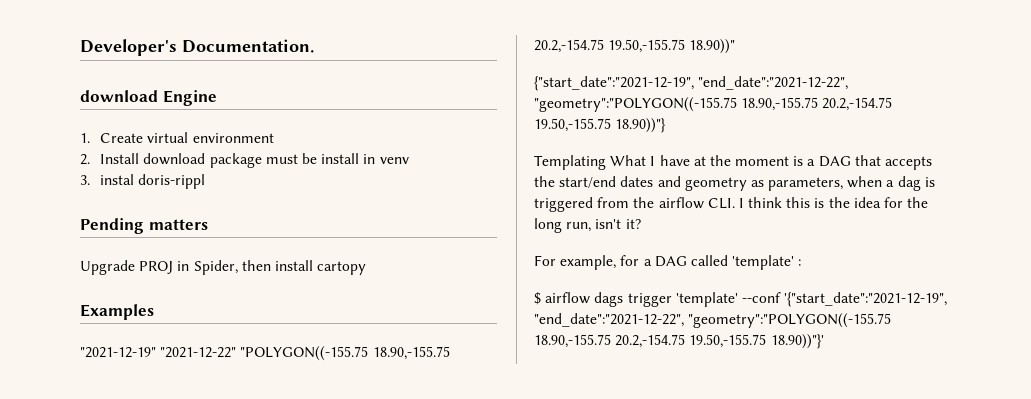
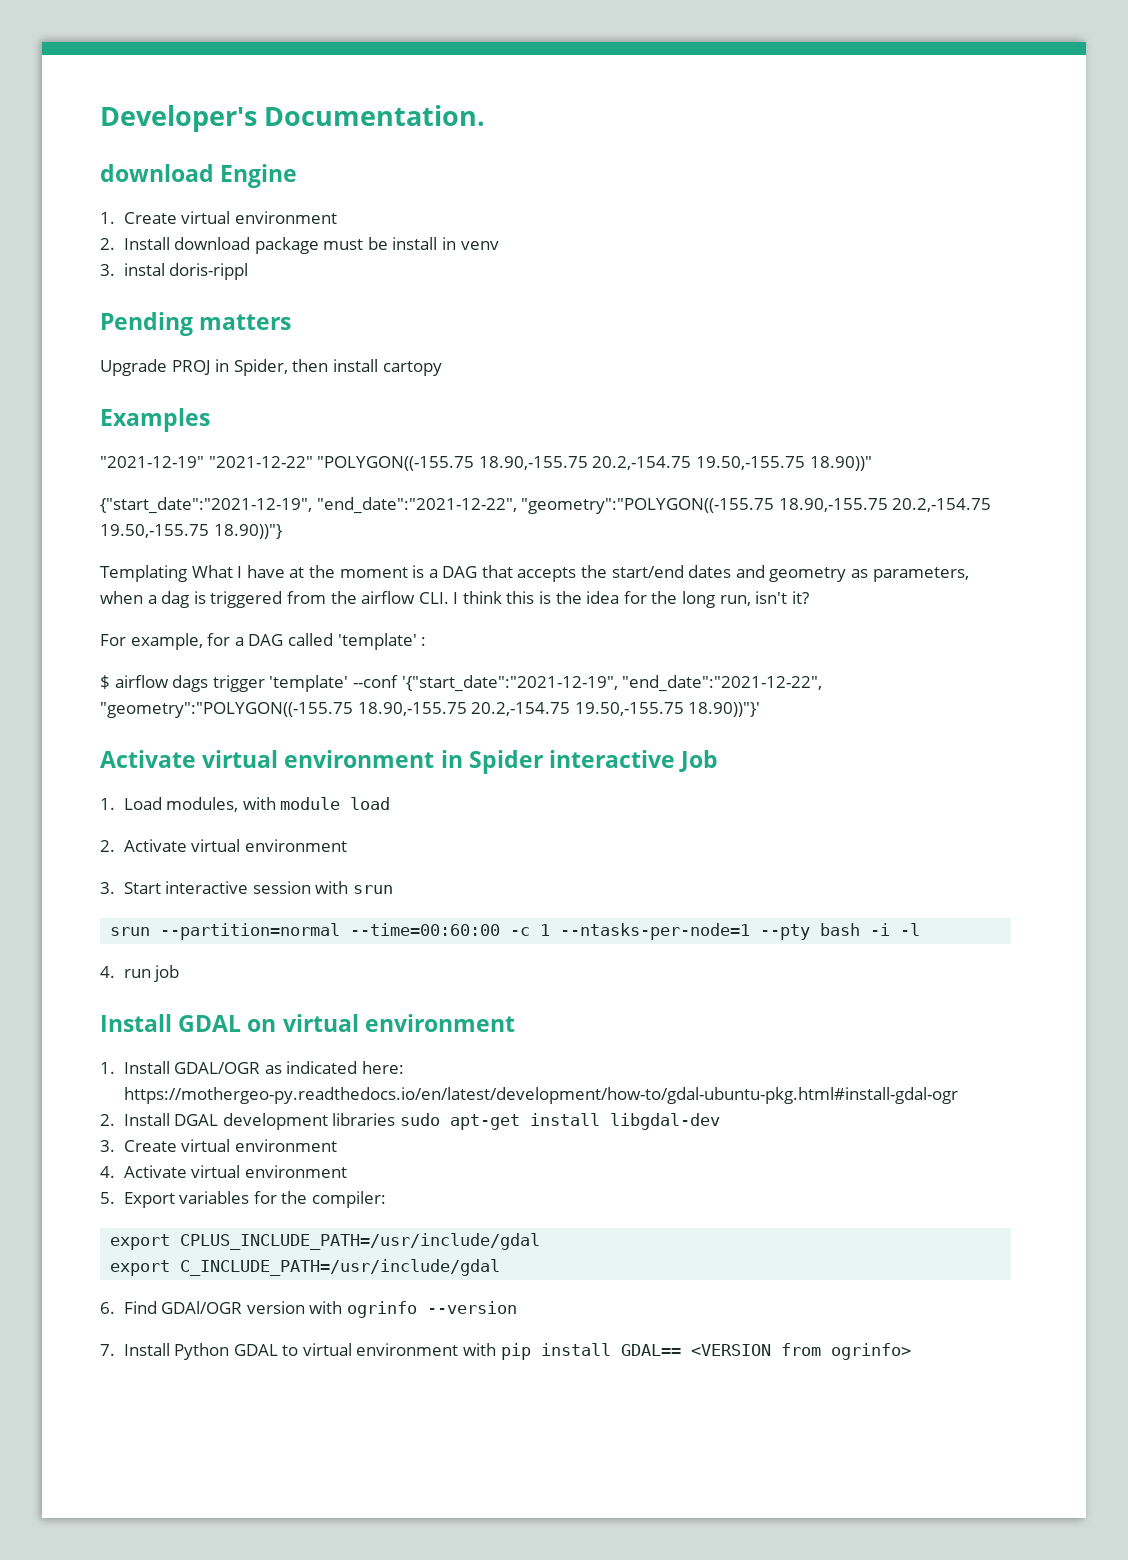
(824, 341) none -> [100,750,719,774] [100,797,391,812] [100,839,347,852] [100,881,393,894] [110,923,921,940] [100,965,180,982] [100,1014,515,1032] [100,1061,404,1074] [123,1087,958,1104] [100,1113,720,1130] [100,1139,337,1152] [100,1165,347,1178] [100,1191,386,1208] [110,1233,541,1250] [110,1259,501,1276] [100,1301,517,1318] [100,1343,911,1360] // Activate virtual environment in Spider interactive Job // 1. Load modules, with module load // 2. Activate virtual environment // 3. Start interactive session with srun // srun --partition=normal --time=00:60:00 -c 1 --ntasks-per-node=1 --pty bash -i -l // 4. run job // Install GDAL on virtual environment // 1. Install GDAL/OGR as indicated here: https://mothergeo-py.readthedocs.io/en/latest/development/how-to/gdal-ubuntu-pkg.html#install-gdal-ogr // 2. Install DGAL development libraries sudo apt-get install libgdal-dev // 3. Create virtual environment // 4. Activate virtual environment // 5. Export variables for the compiler: // export CPLUS_INCLUDE_PATH=/usr/include/gdal // export C_INCLUDE_PATH=/usr/include/gdal // 6. Find GDAl/OGR version with ogrinfo --version // 7. Install Python GDAL to virtual environment with pip install GDAL== <VERSION from ogrinfo>

